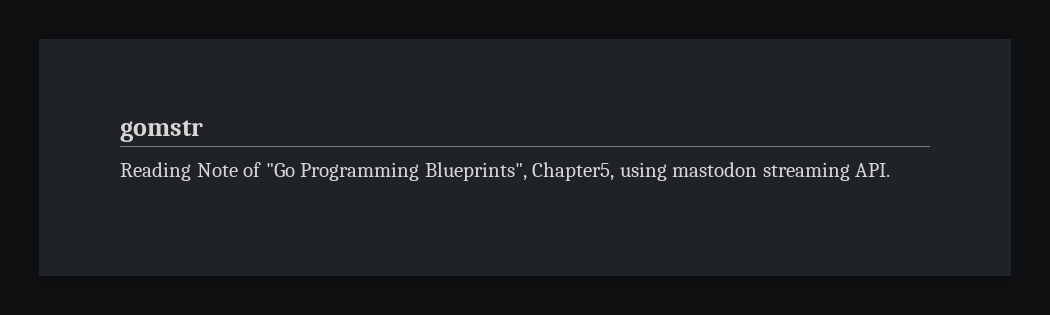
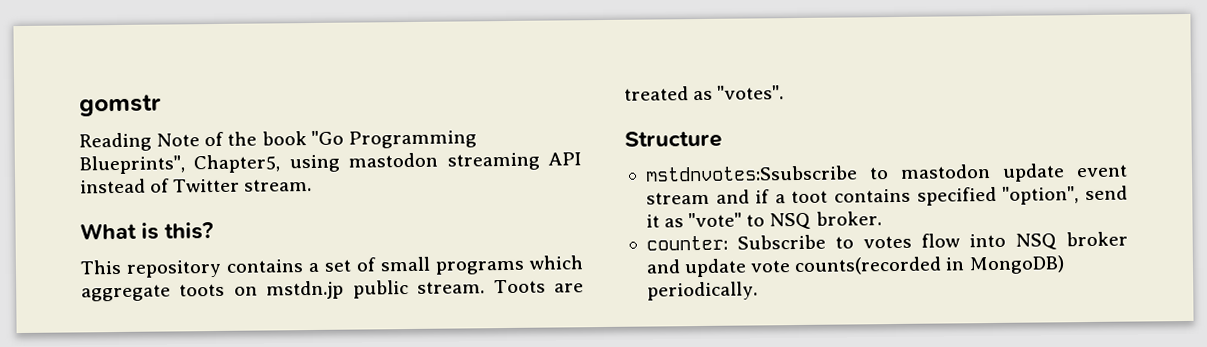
(262, 169) none -> [227,131,307,146] the book
[855,163,891,177] API. -> [548,152,582,166] [80,178,313,194] [80,222,215,240] [80,255,583,278] [81,279,584,302] [624,85,785,101] [624,130,722,148] [644,163,1128,182] [645,185,1128,206] [645,211,882,230] [645,231,1128,251] [645,255,1065,278] [646,281,758,301] API instead of Twitter stream. // What is this? // This repository contains a set of small programs which aggregate toots on mstdn.jp public stream. Toots are treated as "votes". // Structure // mstdnvotes:Ssubscribe to mastodon update event stream and if a toot contains specified "option", send it as "vote" to NSQ broker. // counter: Subscribe to votes flow into NSQ broker and update vote counts(recorded in MongoDB) periodically.

